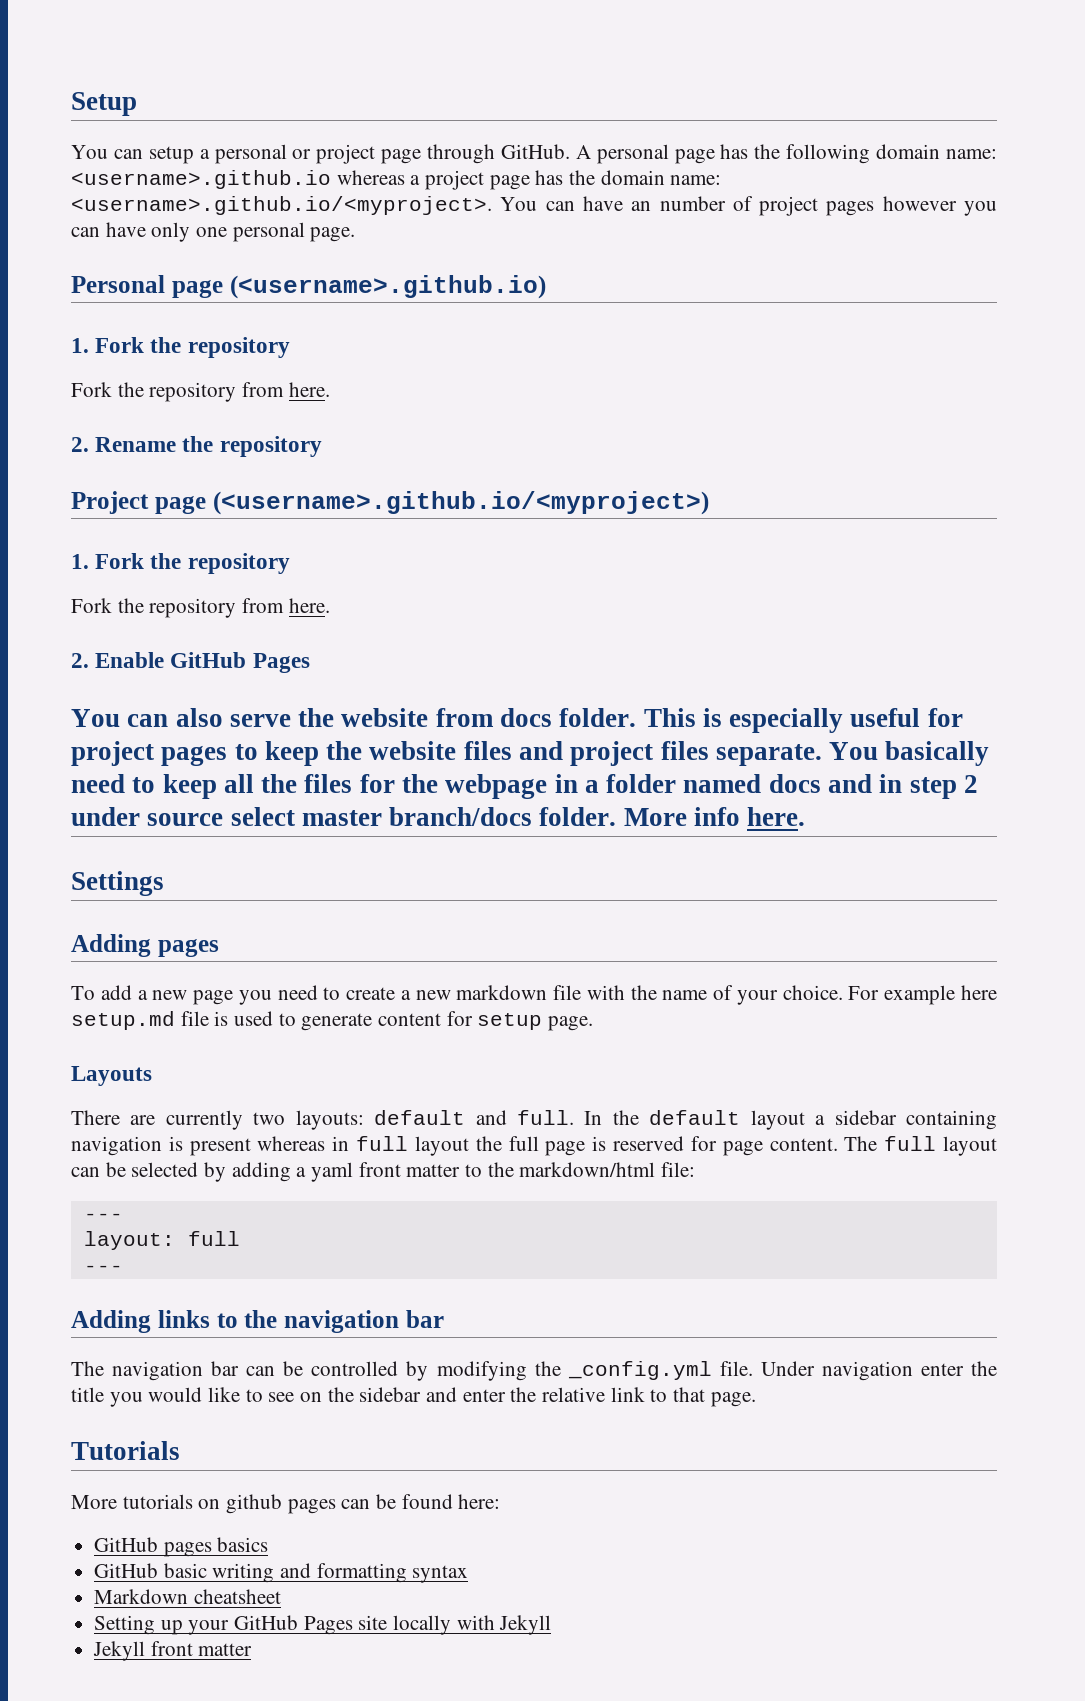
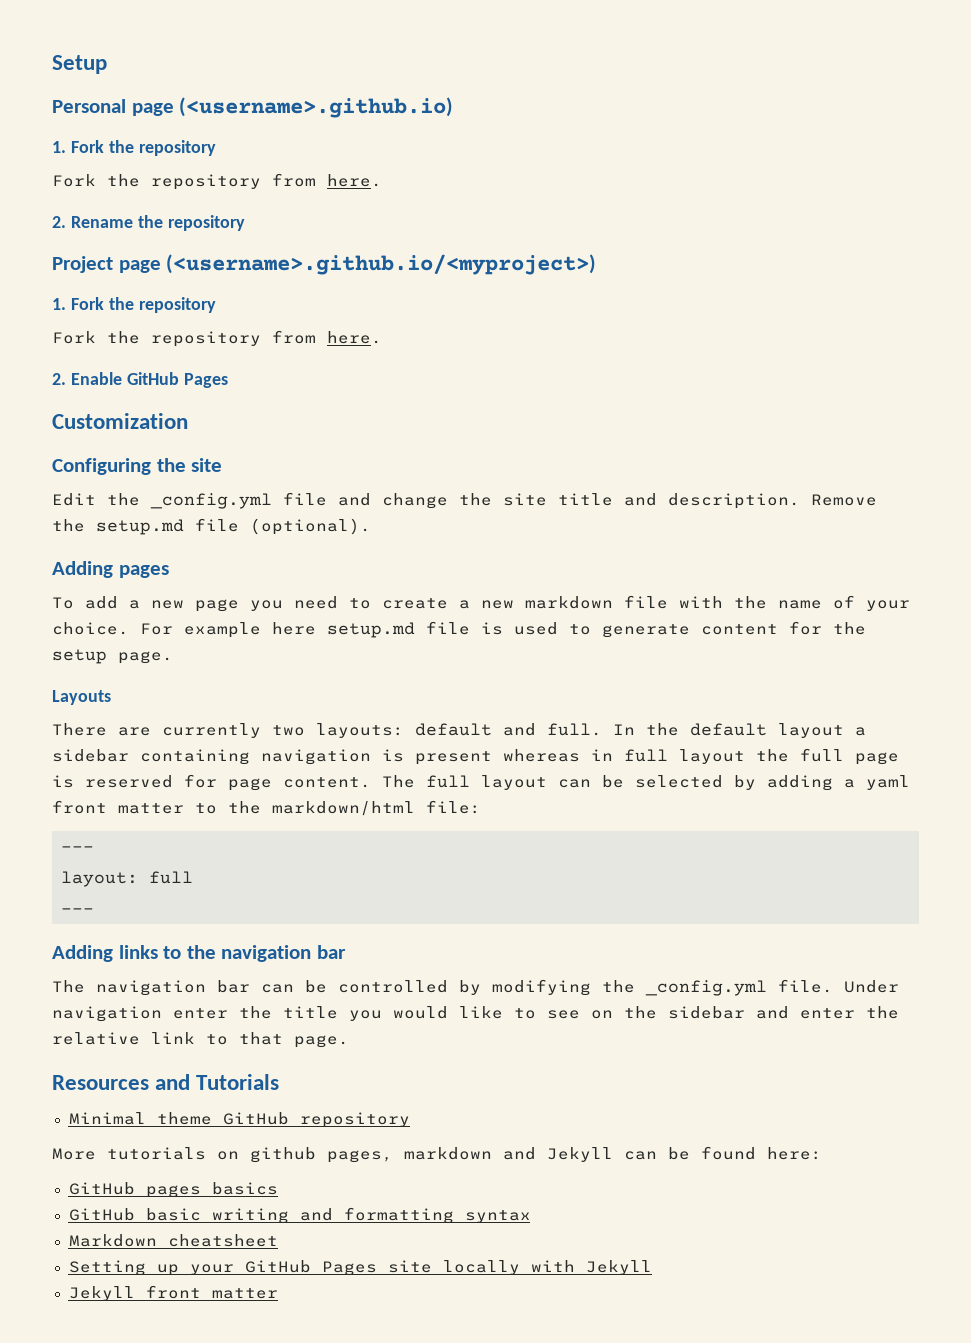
[71,144,997,164] [71,170,722,190] [71,196,997,216] [71,222,356,242] // You can setup a personal or project page through GitHub. A personal page has the following domain name: <username>.github.io whereas a project page has the domain name: <username>.github.io/<myproject>. You can have an number of project pages however you can have only one personal page. -> (107, 64) none
[71,708,963,733] [71,741,990,766] [71,774,978,799] [71,807,806,826] [71,871,164,896] You can also serve the website from docs folder. This is especially useful for project pages to keep the website files and project files separate. You basically need to keep all the files for the webpage in a folder named docs and in step 2 under source select master branch/docs folder. More info here. // Settings -> [52,413,188,429] [52,458,223,475] [52,492,877,509] [52,518,371,535] Customization // Configuring the site // Edit the _config.yml file and change the site title and description. Remove the setup.md file (optional).
(473, 1018) none -> [833,622,866,635] the
(756, 1399) none -> [52,1074,191,1090] Resources and
(180, 1450) none -> [68,1112,410,1128] // Minimal theme GitHub repository
[287,1499,336,1514] pages -> [327,1147,613,1163] pages, markdown and Jekyll

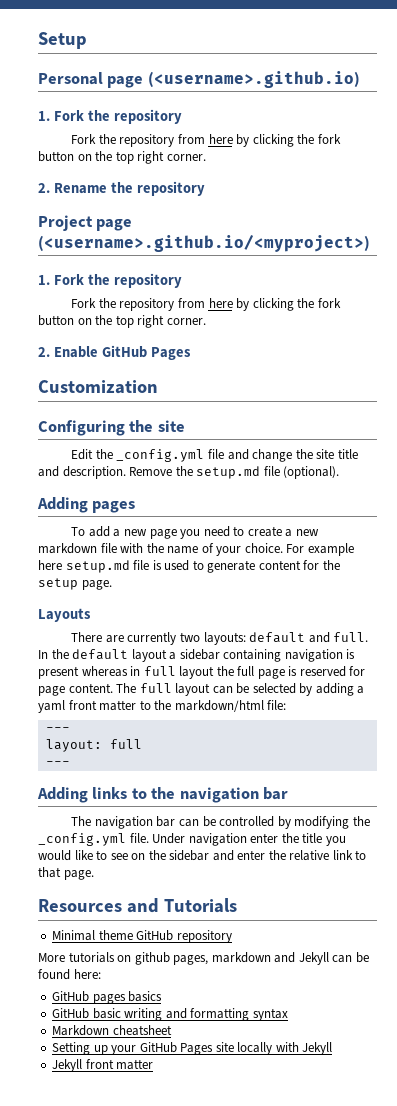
[327,174,382,187] here. -> [208,134,341,147] [38,151,206,164] here by clicking the fork button on the top right corner.
[327,331,382,344] here. -> [208,298,341,311] [38,315,206,328] here by clicking the fork button on the top right corner.

